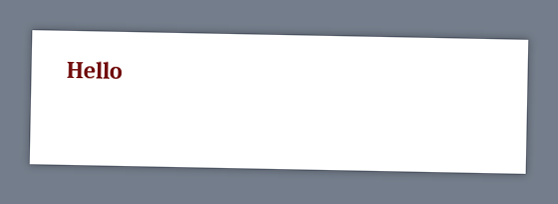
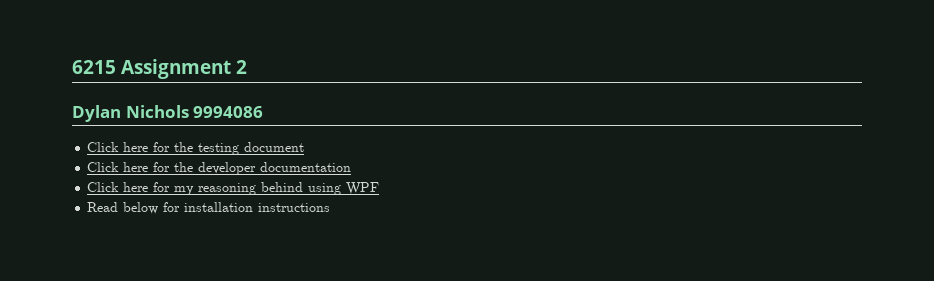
[66,60,123,79] Hello -> [72,59,248,79] [72,105,264,122] [87,142,305,155] [87,162,352,175] [87,182,380,195] [87,202,331,214] 6215 Assignment 2 // Dylan Nichols 9994086 // Click here for the testing document // Click here for the developer documentation // Click here for my reasoning behind using WPF // Read below for installation instructions

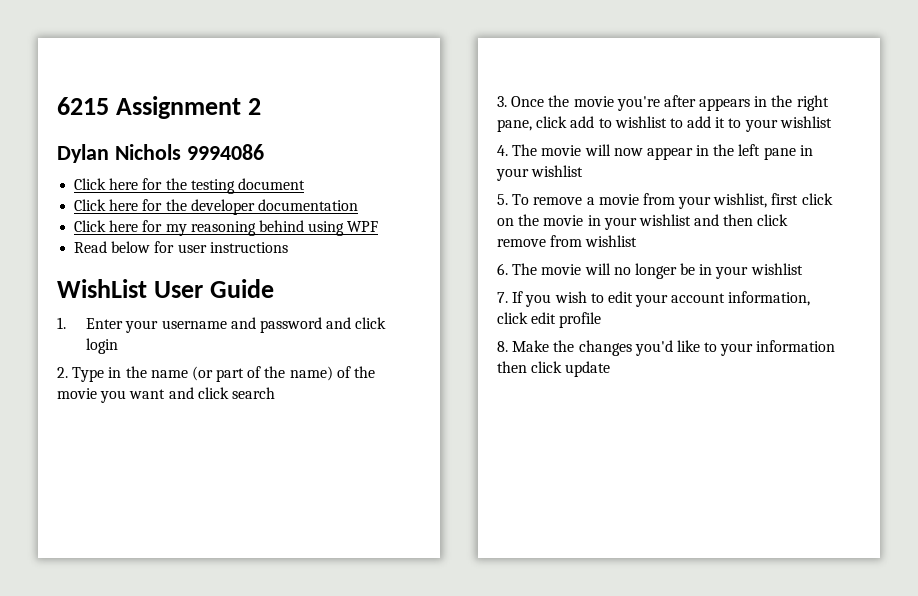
[184,202,254,212] installation -> [177,244,207,253] user
(331, 207) none -> [57,279,274,298] [57,317,387,333] [86,338,119,354] [57,366,376,382] [57,387,275,403] [497,95,829,111] [497,116,832,132] [497,144,813,160] [496,165,584,181] [497,193,833,209] [497,214,789,230] [497,235,638,247] [497,263,803,279] [497,291,811,307] [497,312,602,328] [497,340,836,356] [497,361,611,377] // WishList User Guide // 1. Enter your username and password and click login // 2. Type in the name (or part of the name) of the movie you want and click search // 3. Once the movie you're after appears in the right pane, click add to wishlist to add it to your wishlist // 4. The movie will now appear in the left pane in your wishlist // 5. To remove a movie from your wishlist, first click on the movie in your wishlist and then click remove from wishlist // 6. The movie will no longer be in your wishlist // 7. If you wish to edit your account information, click edit profile // 8. Make the changes you'd like to your information then click update

